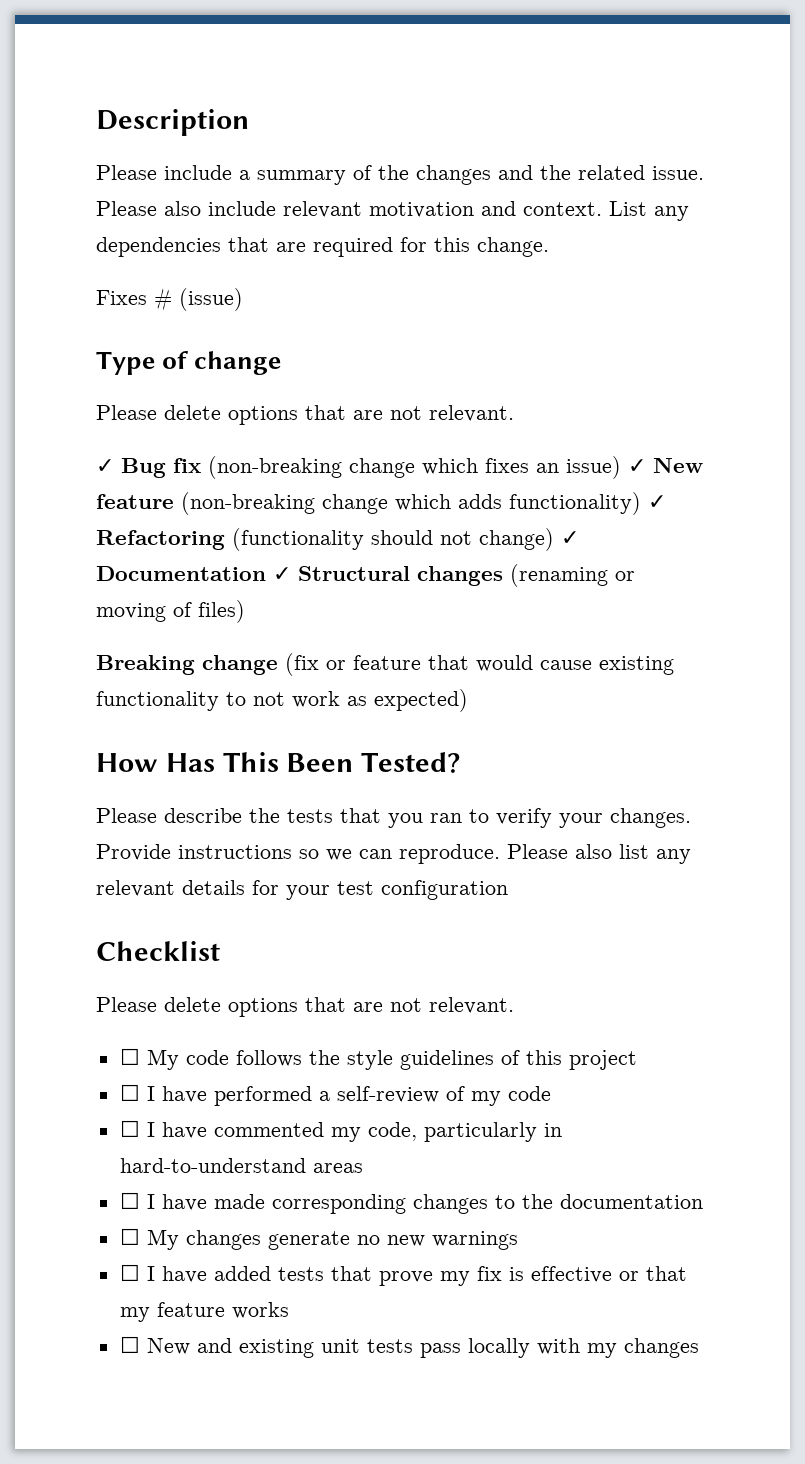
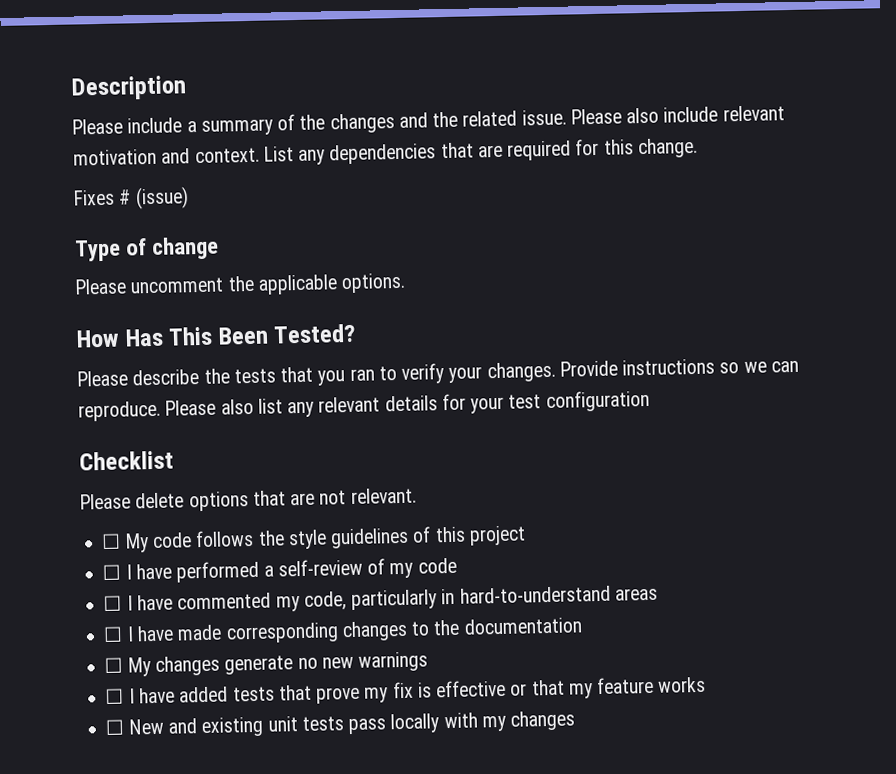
[164,405,514,425] [96,456,703,479] [96,492,666,515] [96,528,579,551] [96,564,635,587] [96,600,245,623] [96,653,674,676] [96,689,468,712] delete options that are not relevant. // ✓ Bug fix (non-breaking change which fixes an issue) ✓ New feature (non-breaking change which adds functionality) ✓ Refactoring (functionality should not change) ✓ Documentation ✓ Structural changes (renaming or moving of files) // Breaking change (fix or feature that would cause existing functionality to not work as expected) -> [130,272,407,295] uncomment the applicable options.

